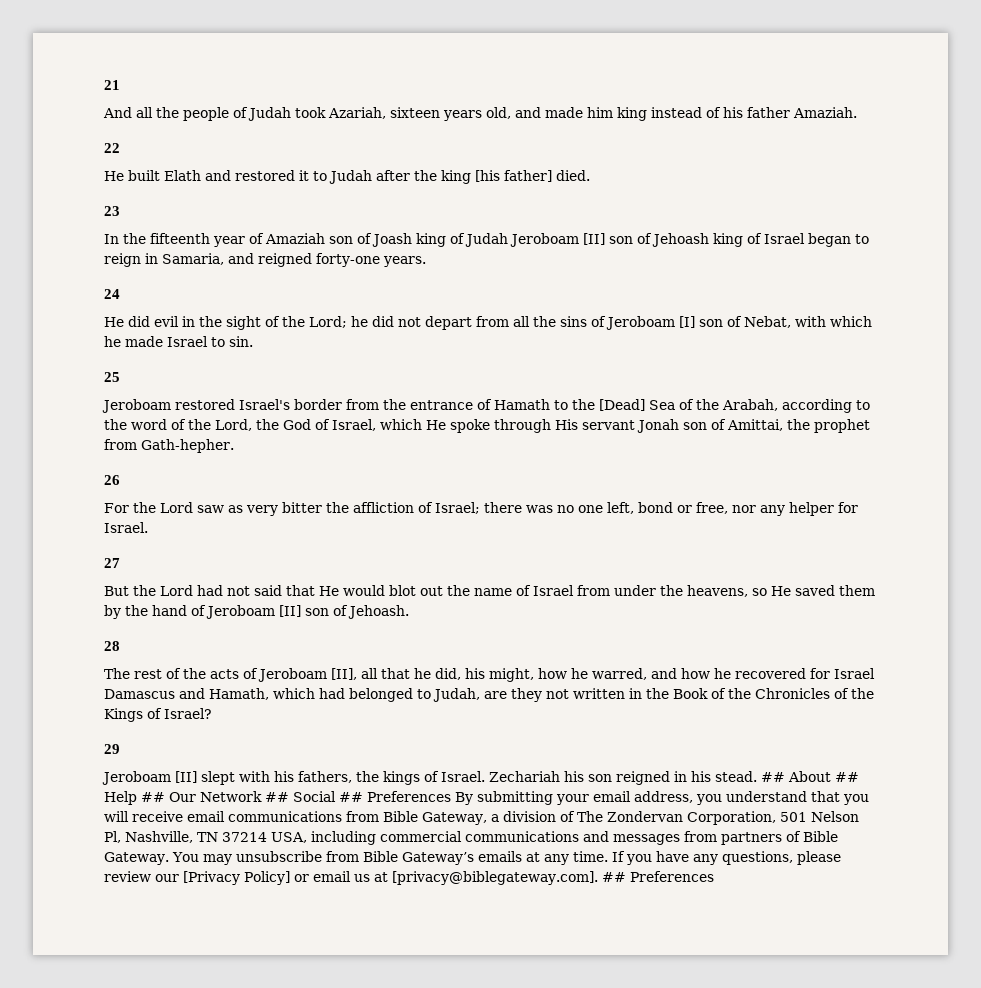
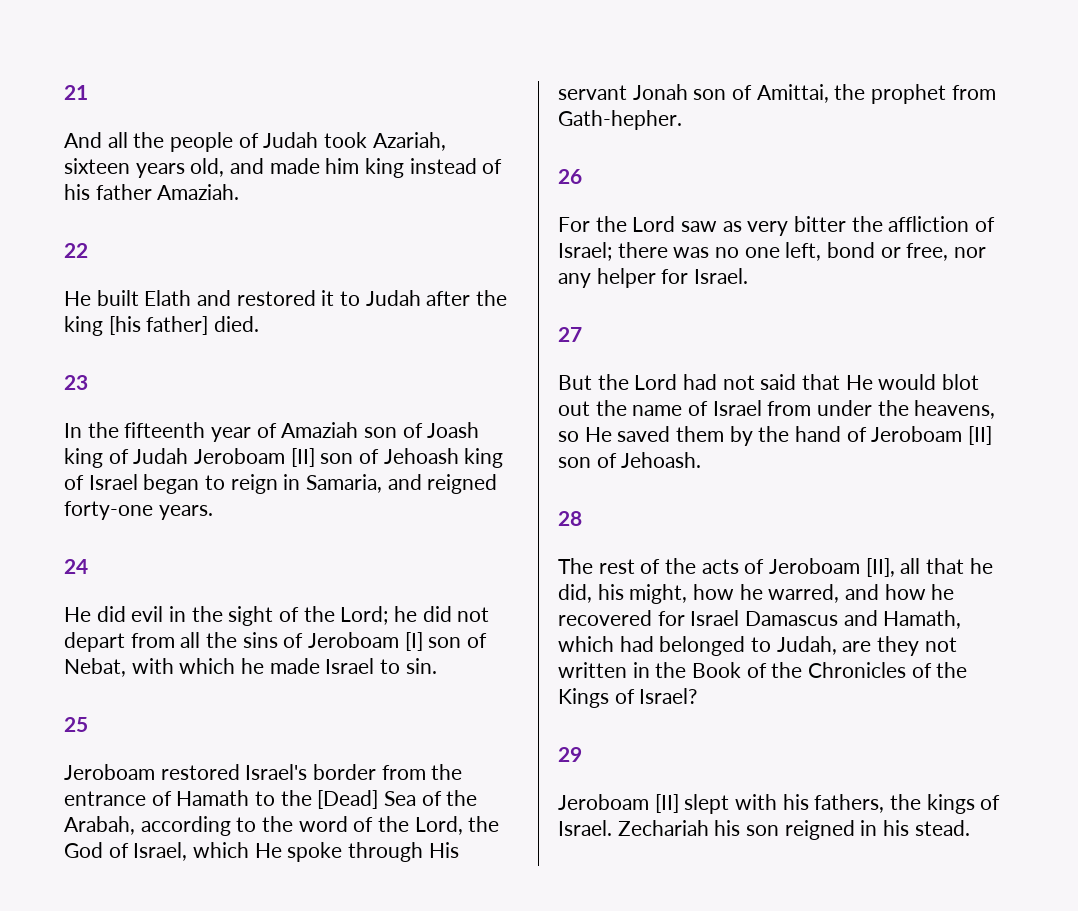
[761,771,859,782] [104,791,869,805] [104,811,859,825] [104,831,838,845] [104,851,841,865] [104,871,714,885] ## About ## Help ## Our Network ## Social ## Preferences By submitting your email address, you understand that you will receive email communications from Bible Gateway, a division of The Zondervan Corporation, 501 Nelson Pl, Nashville, TN 37214 USA, including commercial communications and messages from partners of Bible Gateway. You may unsubscribe from Bible Gateway’s emails at any time. If you have any questions, please review our [Privacy Policy] or email us at [privacy@biblegateway.com]. ## Preferences -> (970, 828) none

